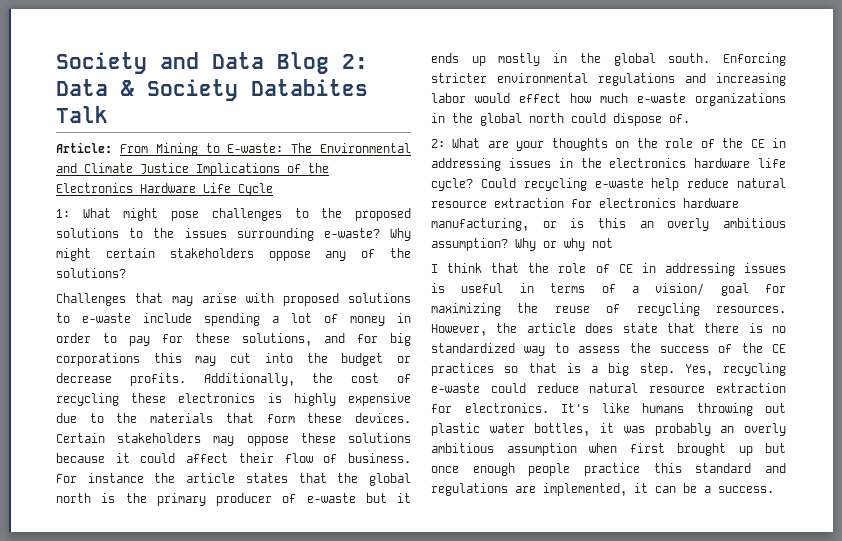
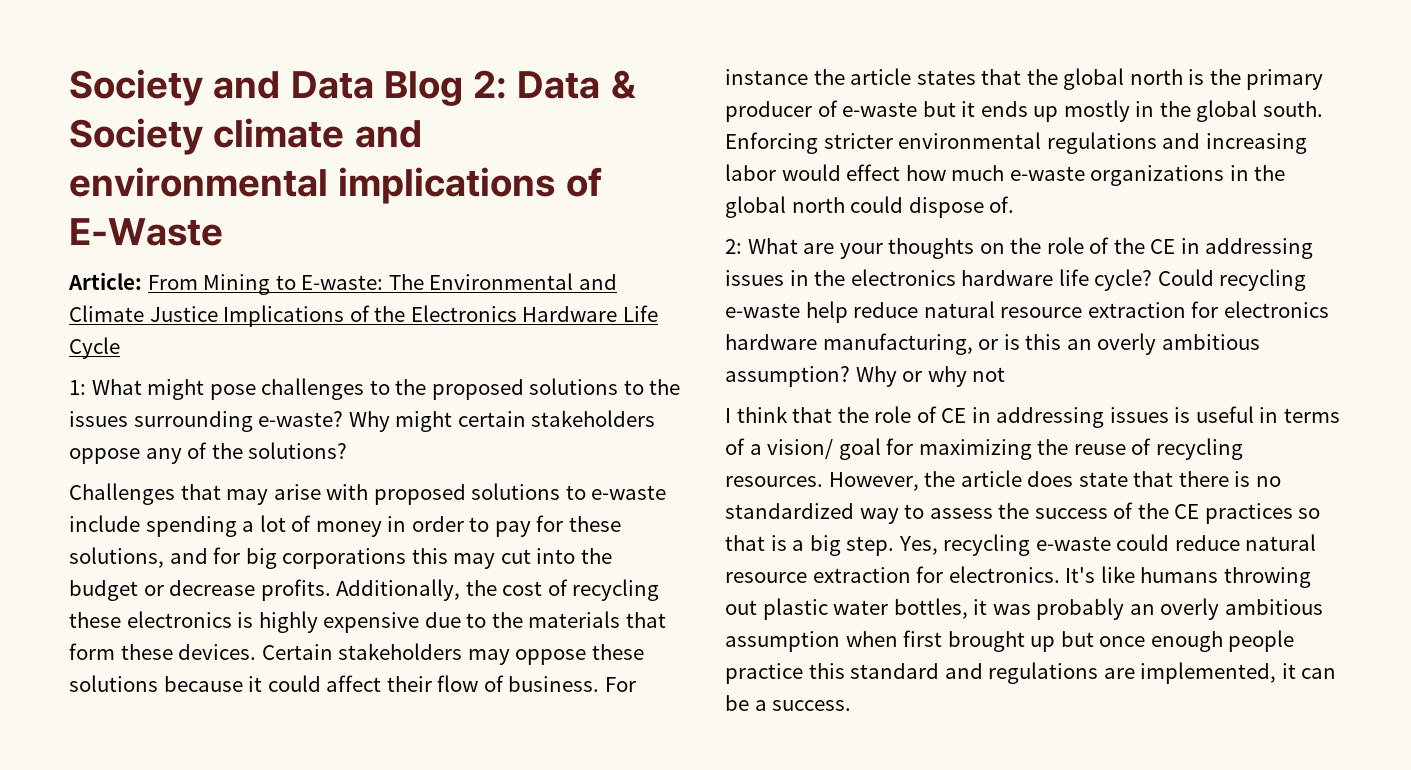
[251,79,368,96] [56,106,108,123] Databites Talk -> [213,118,422,148] [69,167,602,204] [69,218,223,246] climate and environmental implications of E-Waste

